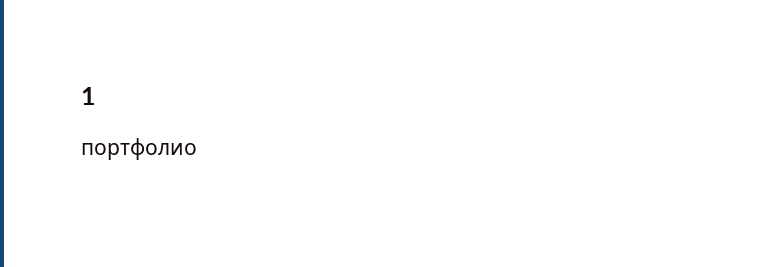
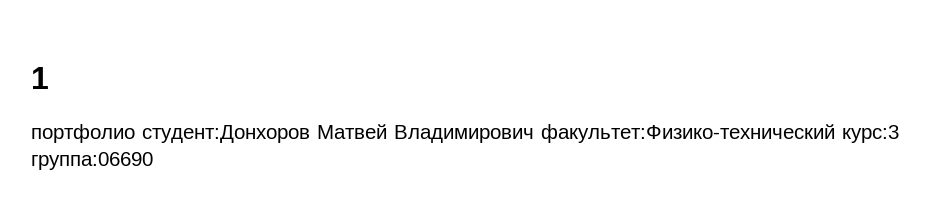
(197, 149) none -> [142,124,899,143] [31,152,153,170] студент:Донхоров Матвей Владимирович факультет:Физико-технический курс:3 группа:06690

